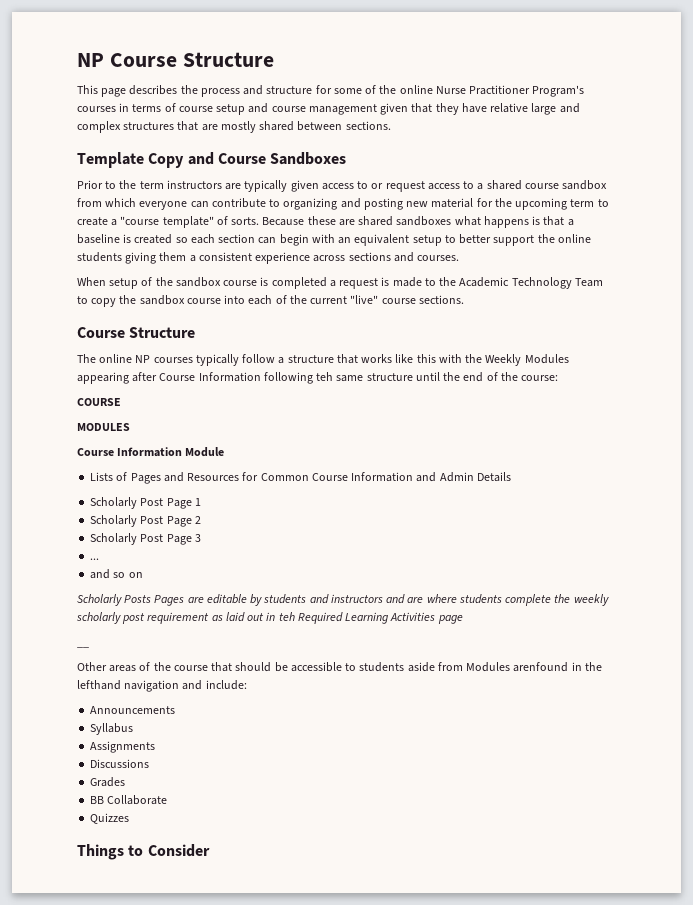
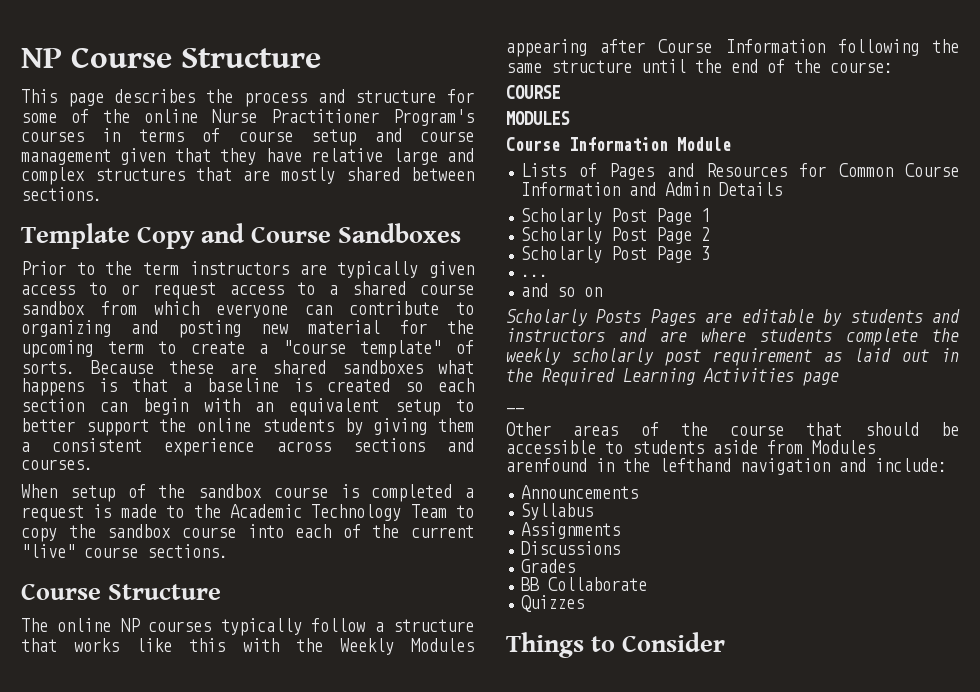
(122, 257) none -> [344,418,363,435] by
[316,372,334,381] teh -> [932,39,959,53] the
[278,612,295,621] teh -> [506,368,533,382] the

